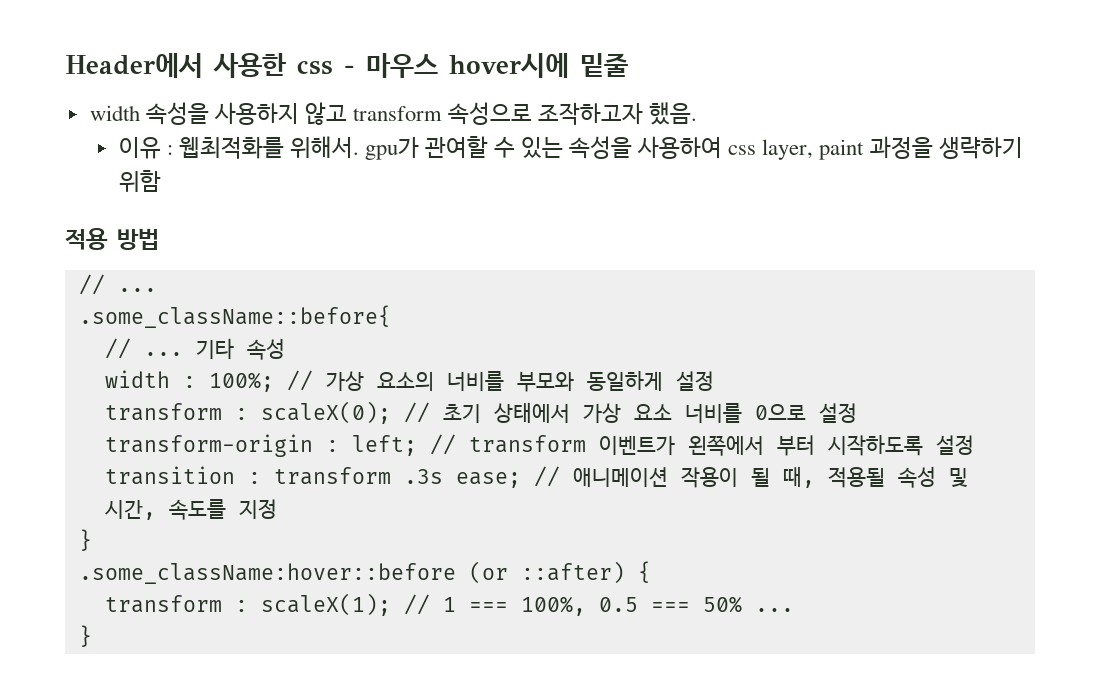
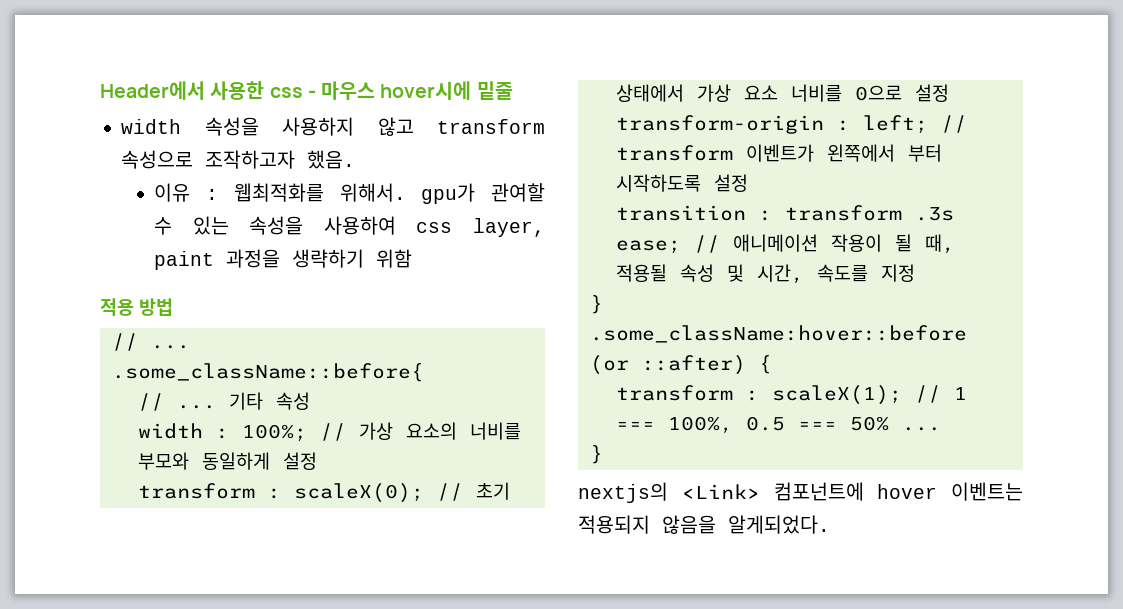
(92, 636) none -> [578,482,1023,503] [578,515,830,534] // nextjs의 <Link> 컴포넌트에 hover 이벤트는 적용되지 않음을 알게되었다.

